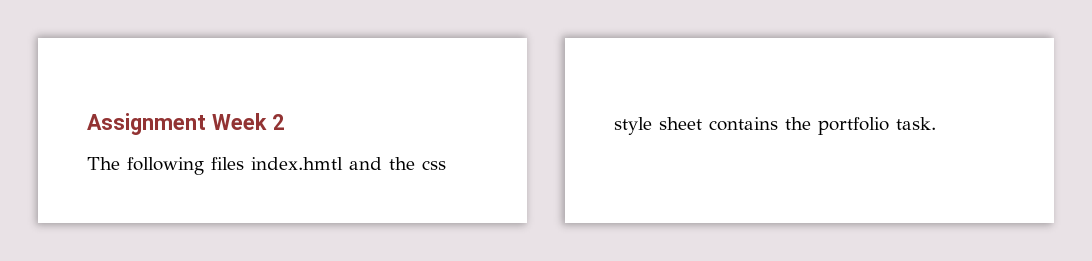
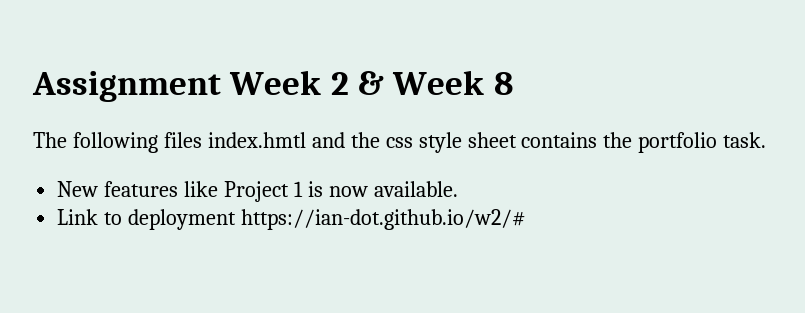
(284, 122) none -> [357,70,513,95] & Week 8
(936, 123) none -> [57,181,458,202] [57,209,527,230] // New features like Project 1 is now available. // Link to deployment https://ian-dot.github.io/w2/#

